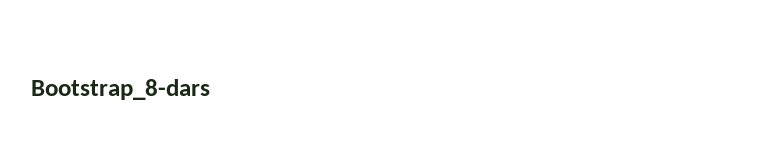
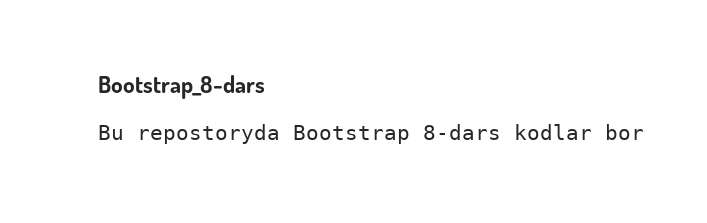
(210, 89) none -> [98,124,644,144] // Bu repostoryda Bootstrap 8-dars kodlar bor

